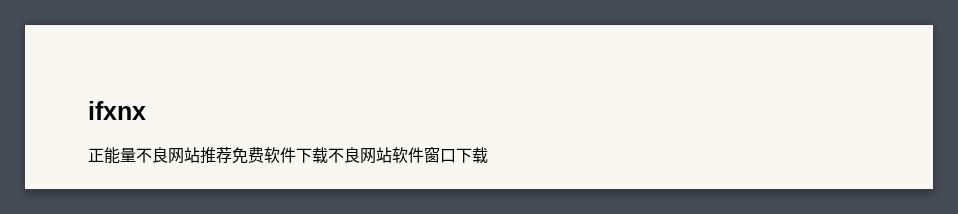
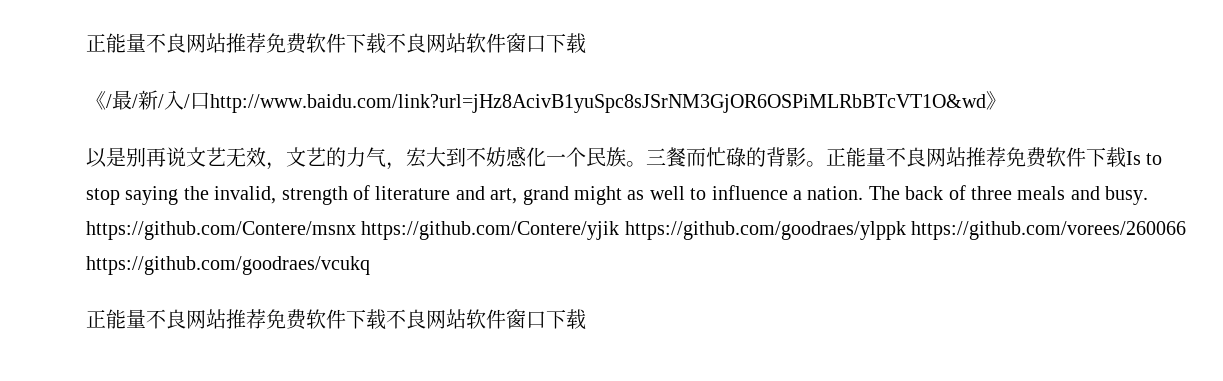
[88,101,146,120] ifxnx -> [86,33,586,54] [86,90,1006,113] [86,146,1163,170] [86,185,1149,205] [86,221,1187,240] [86,256,370,275] 正能量不良网站推荐免费软件下载不良网站软件窗口下载 // 《/最/新/入/口http://www.baidu.com/link?url=jHz8AcivB1yuSpc8sJSrNM3GjOR6OSPiMLRbBTcVT1O&wd》 // 以是别再说文艺无效，文艺的力气，宏大到不妨感化一个民族。三餐而忙碌的背影。正能量不良网站推荐免费软件下载Is to stop saying the invalid, strength of literature and art, grand might as well to influence a nation. The back of three meals and busy. https://github.com/Contere/msnx https://github.com/Contere/yjik https://github.com/goodraes/ylppk https://github.com/vorees/260066 https://github.com/goodraes/vcukq

